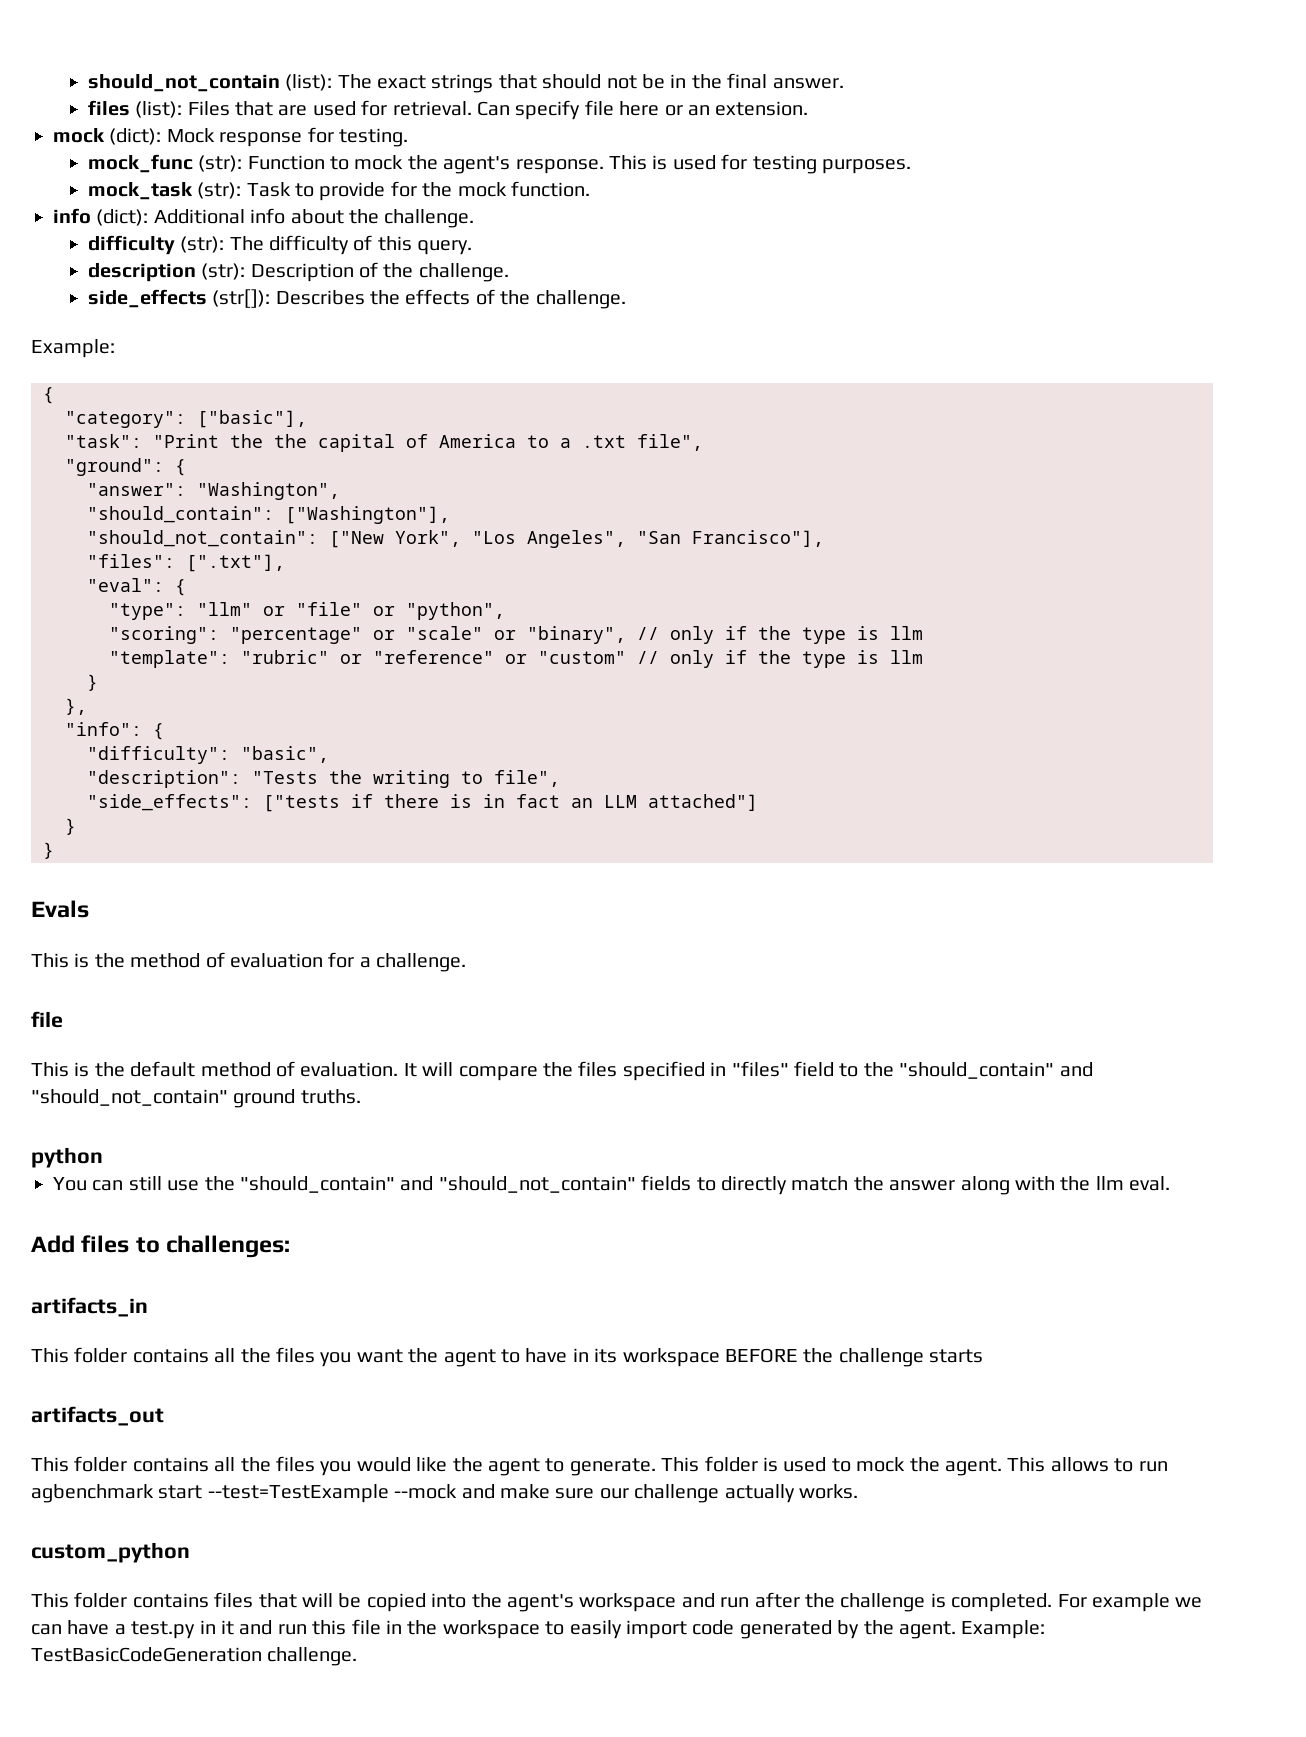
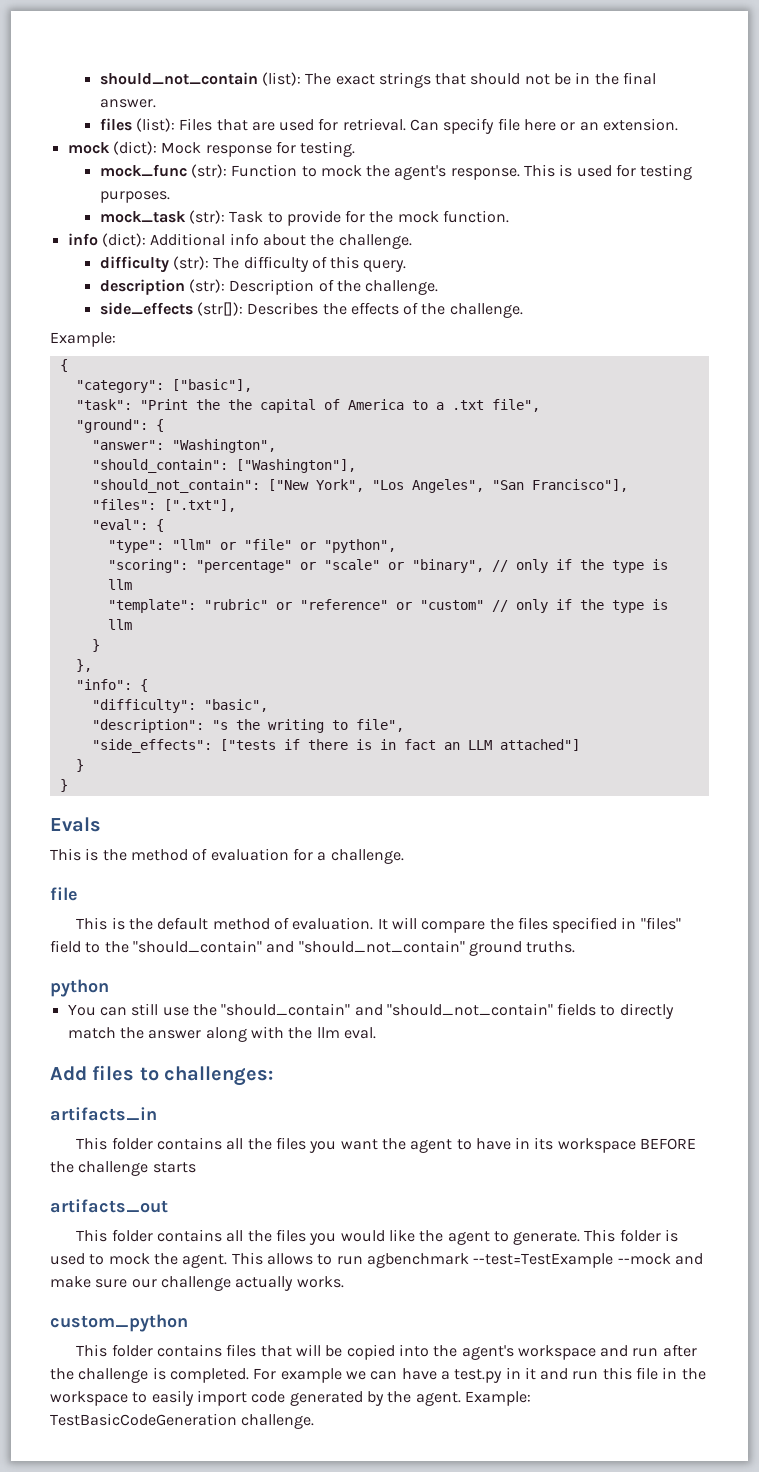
[252,771,318,784] "Tests -> [211,720,228,730] "s
[158,1485,203,1499] start -> (469, 1260) none

